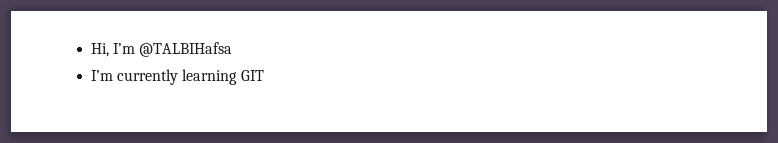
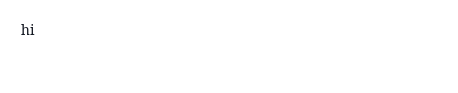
[91,42,233,57] [91,69,264,85] Hi, I’m @TALBIHafsa // I’m currently learning GIT -> [21,24,35,35] hi

